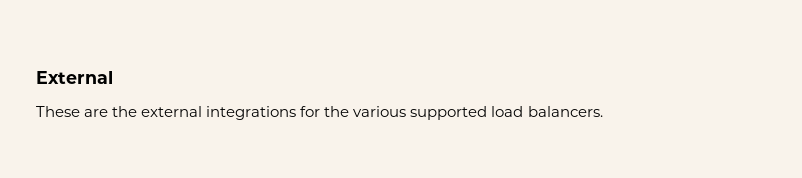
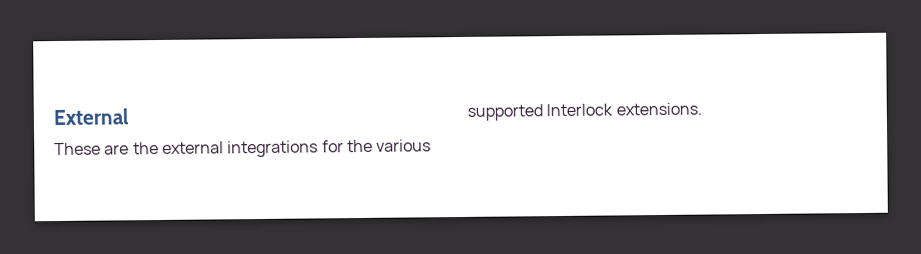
[491,106,603,117] load balancers. -> [546,102,702,117] Interlock extensions.

